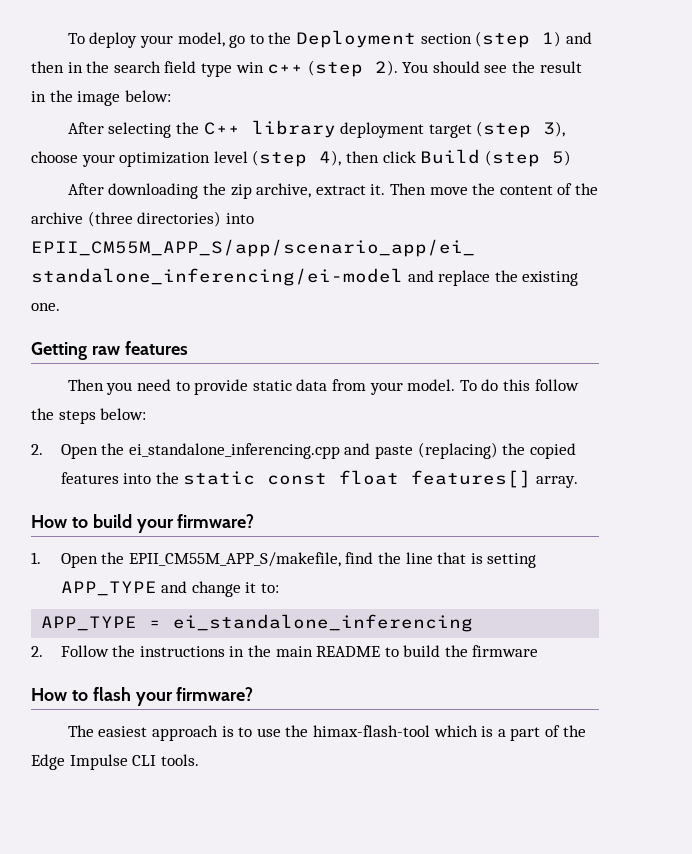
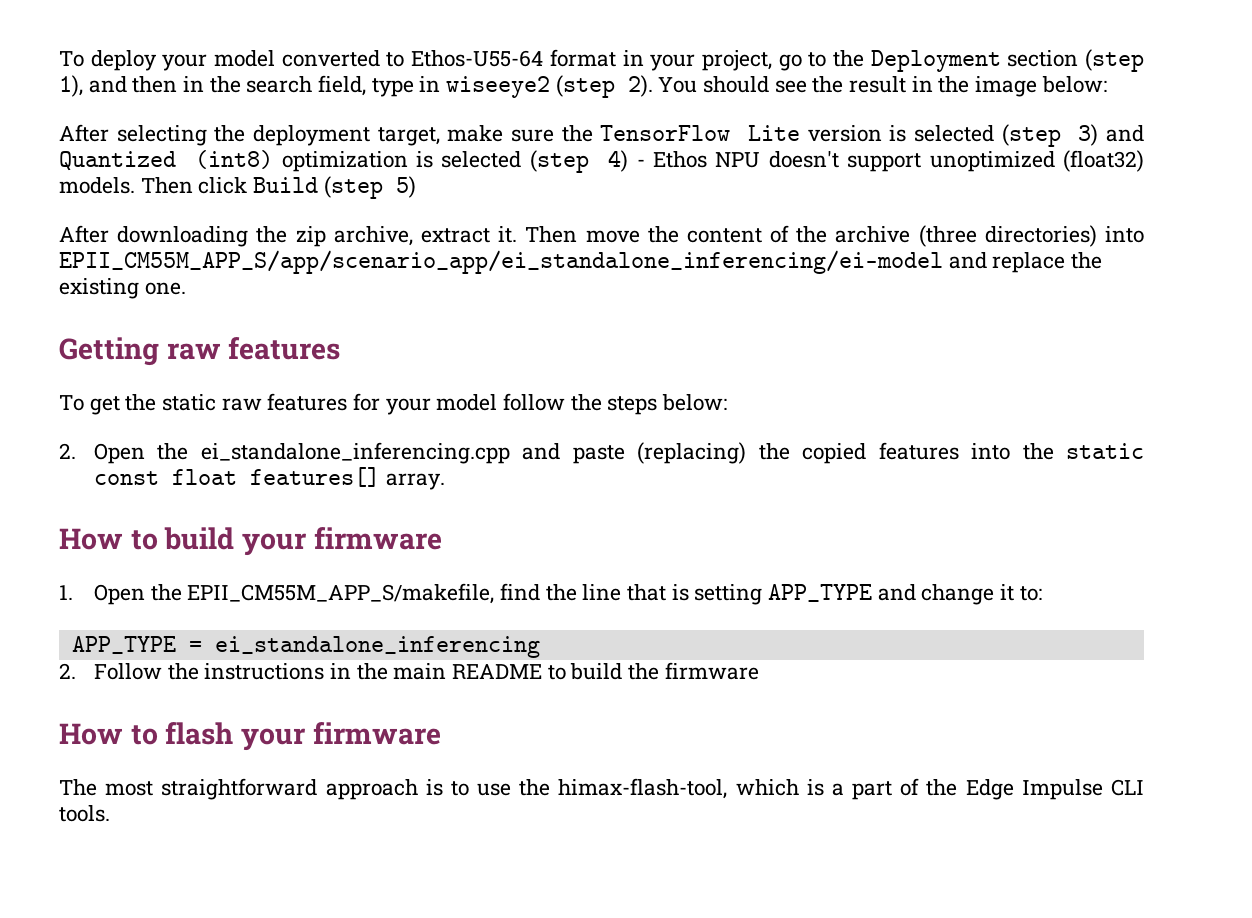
[177,32,225,47] model, -> [214,49,772,71] model converted to Ethos-U55-64 format in your project,
[542,31,562,47] 1) -> [59,75,83,97] 1),
[164,61,304,77] field type win c++ -> [318,75,551,98] field, type in wiseeye2
[203,120,566,138] [31,150,379,167] C++ library deployment target (step 3), choose your optimization level (step 4), then -> [253,124,1144,147] [59,150,1144,173] [59,177,193,194] deployment target, make sure the TensorFlow Lite version is selected (step 3) and Quantized (int8) optimization is selected (step 4) - Ethos NPU doesn't support unoptimized (float32) models. Then
[67,379,530,395] Then you need to provide static data from your model. To do this -> [59,393,498,415] To get the static raw features for your model
[177,514,255,528] firmware? -> [313,527,442,550] firmware
[176,687,254,701] firmware? -> [312,722,441,745] firmware
[98,726,148,737] easiest -> [105,778,318,800] most straightforward
[312,725,430,737] himax-flash-tool -> [558,778,728,799] himax-flash-tool,

